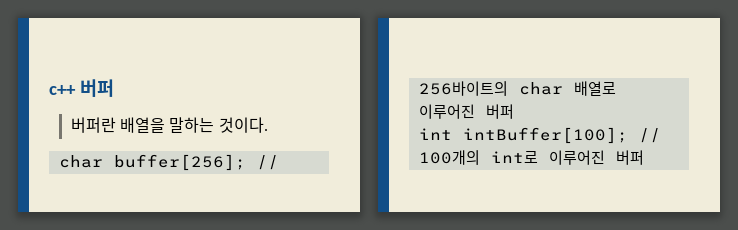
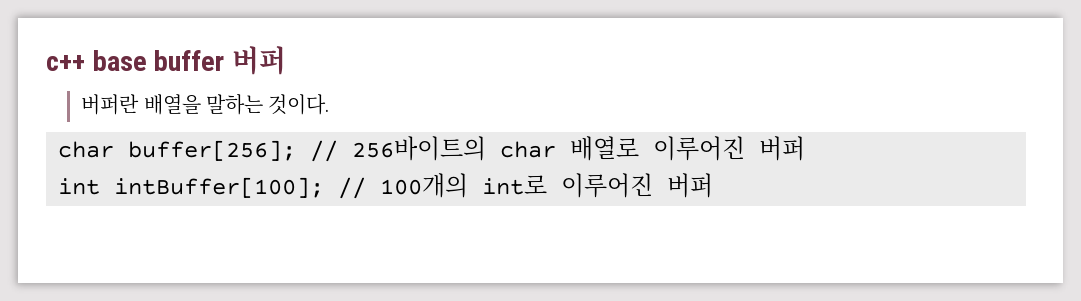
(76, 90) none -> [92,50,225,71] base buffer

